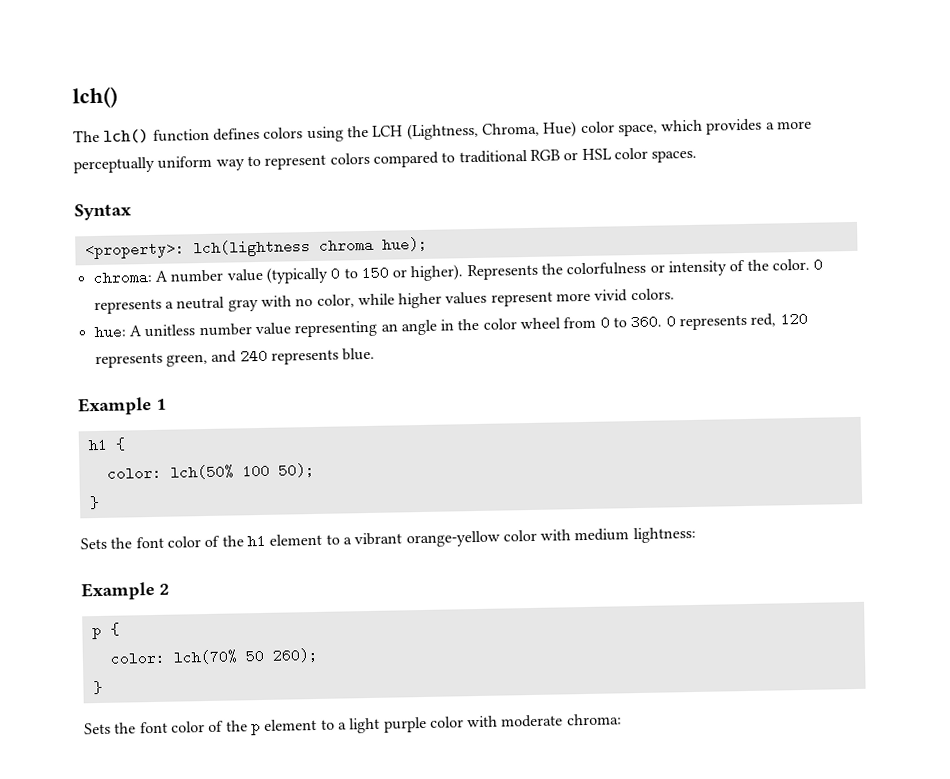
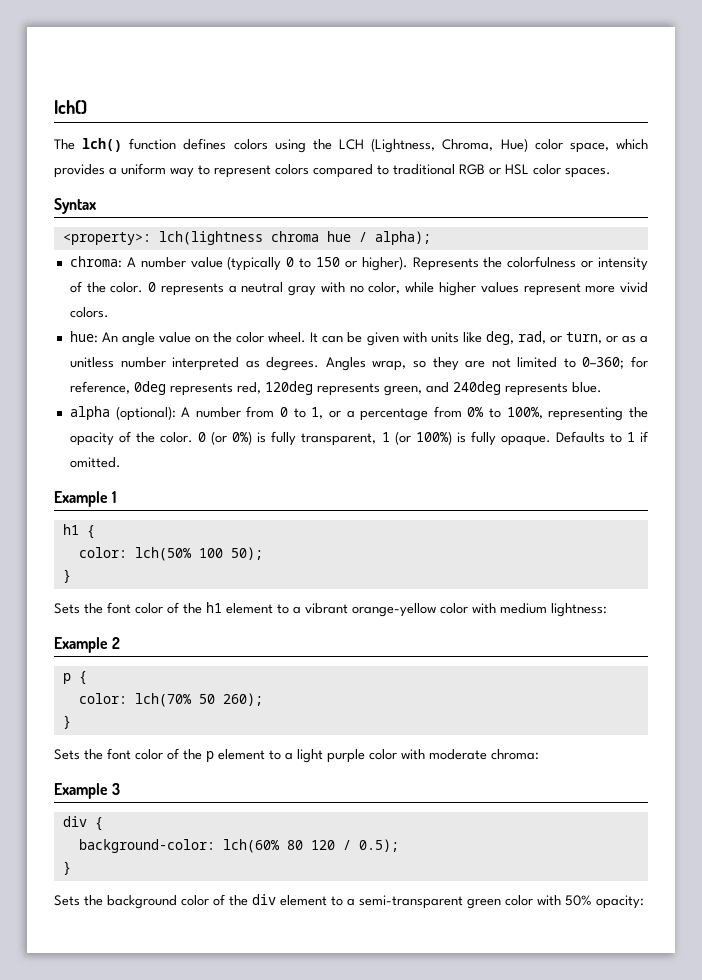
[777,120,813,130] [73,156,155,174] more perceptually -> (117, 171) none
[381,236,428,252] hue); -> [326,231,431,245] hue / alpha);
[128,311,808,338] [94,347,376,369] A unitless number value representing an angle in the color wheel from 0 to 360. 0 represents red, 120 represents green, and 240 represents blue. -> [102,331,648,346] [69,356,648,371] [69,381,602,396] [69,406,649,421] [69,431,648,446] [69,457,121,468] An angle value on the color wheel. It can be given with units like deg, rad, or turn, or as a unitless number interpreted as degrees. Angles wrap, so they are not limited to 0–360; for reference, 0deg represents red, 120deg represents green, and 240deg represents blue. // alpha (optional): A number from 0 to 1, or a percentage from 0% to 100%, representing the opacity of the color. 0 (or 0%) is fully transparent, 1 (or 100%) is fully opaque. Defaults to 1 if omitted.
(622, 719) none -> [54,783,121,799] [62,816,103,831] [78,839,399,853] [62,861,71,875] [54,894,644,909] // Example 3 // div { // background-color: lch(60% 80 120 / 0.5); // } // Sets the background color of the div element to a semi-transparent green color with 50% opacity:

